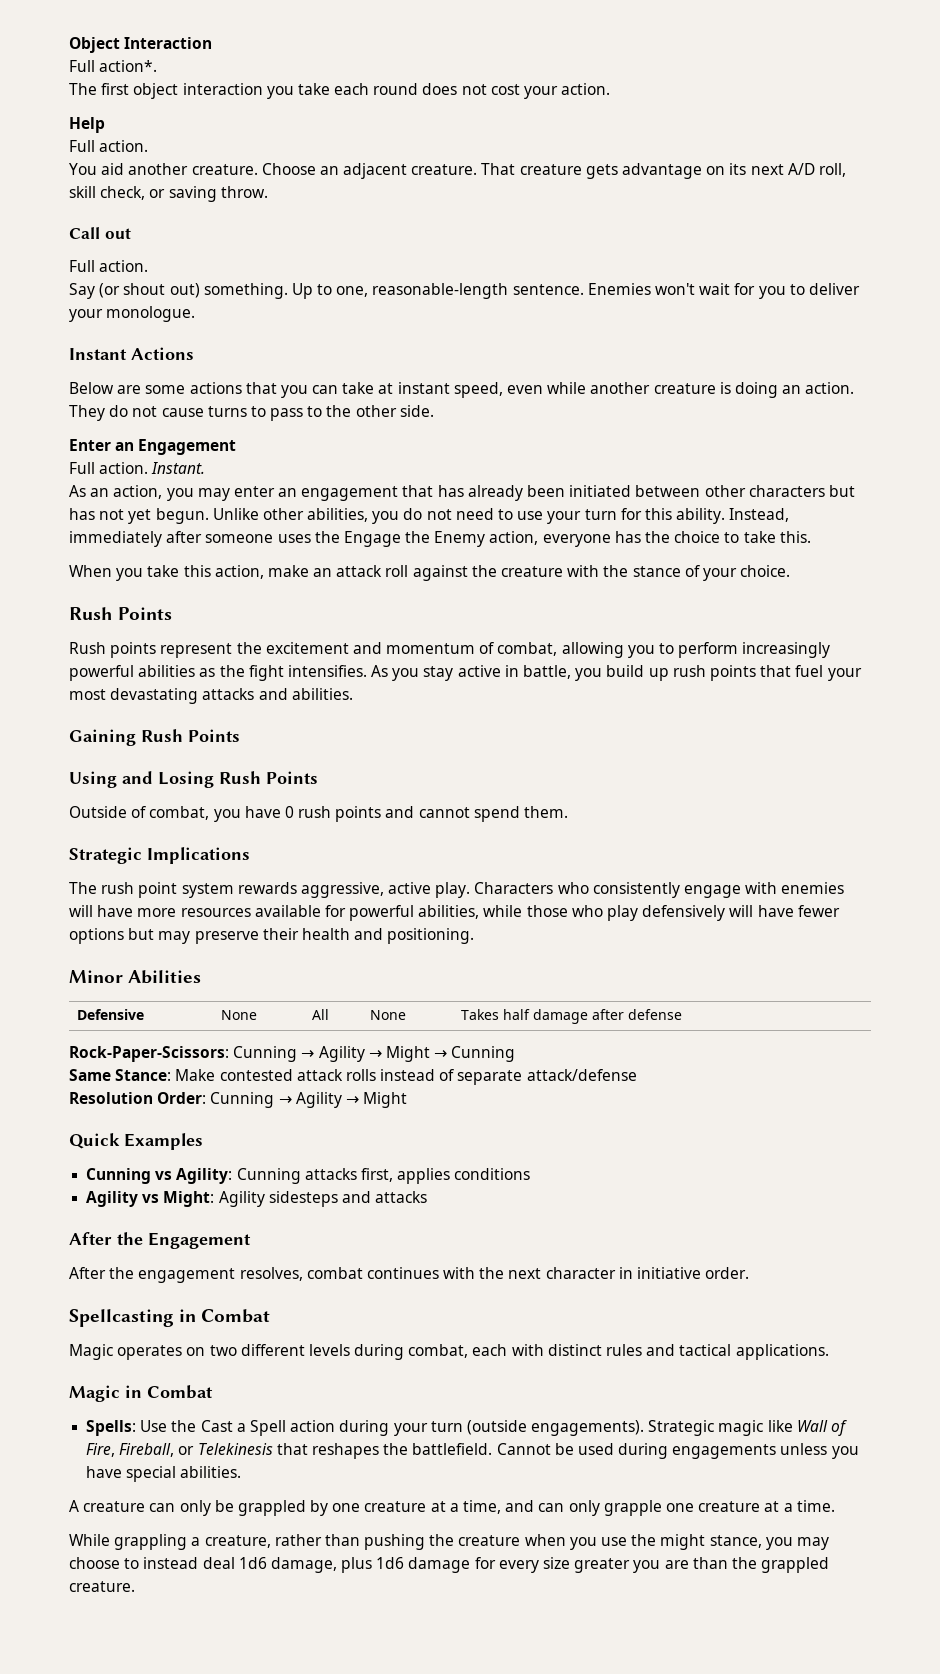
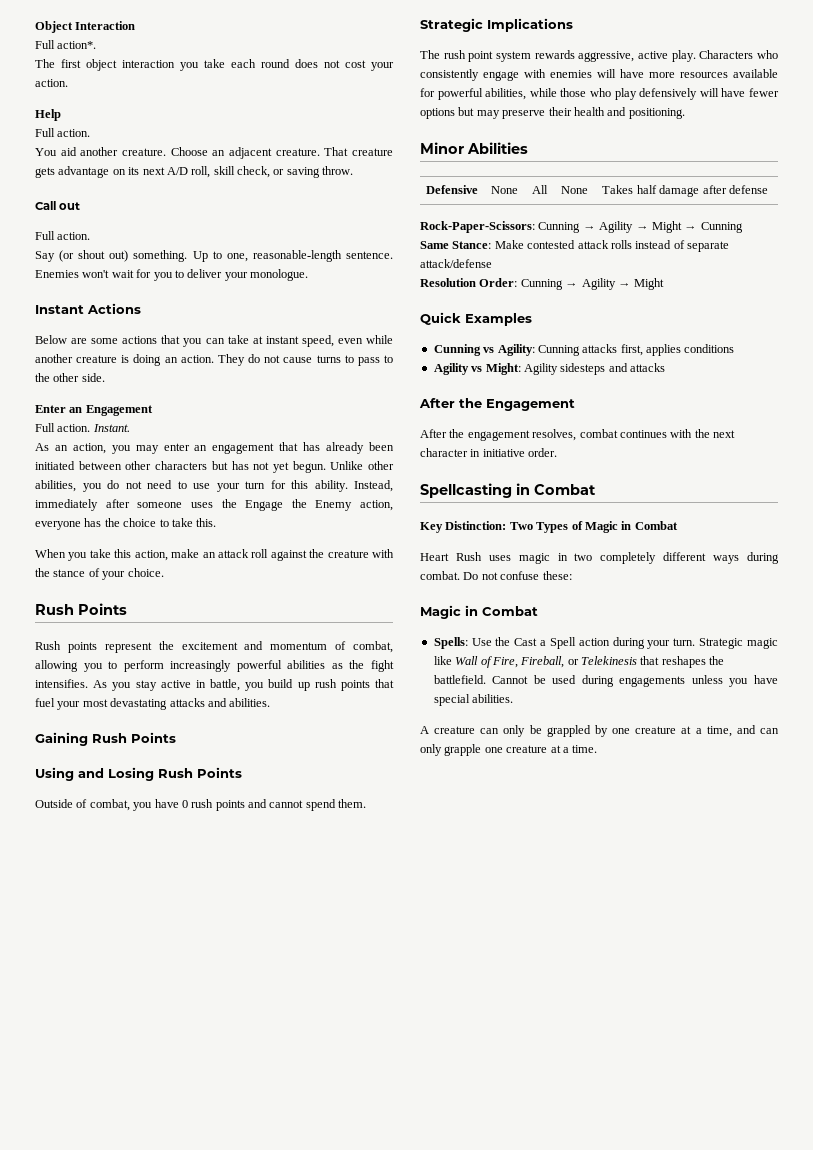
[69,1344,829,1360] Magic operates on two different levels during combat, each with distinct rules and tactical applications. -> [420,521,678,533] [420,552,779,564] [420,571,572,580] Key Distinction: Two Types of Magic in Combat // Heart Rush uses magic in two completely different ways during combat. Do not confuse these:
[430,1420,645,1436] turn (outside engagements). -> [673,638,696,646] turn.
[69,1534,829,1550] [69,1557,830,1573] [69,1581,135,1592] // While grappling a creature, rather than pushing the creature when you use the might stance, you may choose to instead deal 1d6 damage, plus 1d6 damage for every size greater you are than the grappled creature. -> (598, 749) none

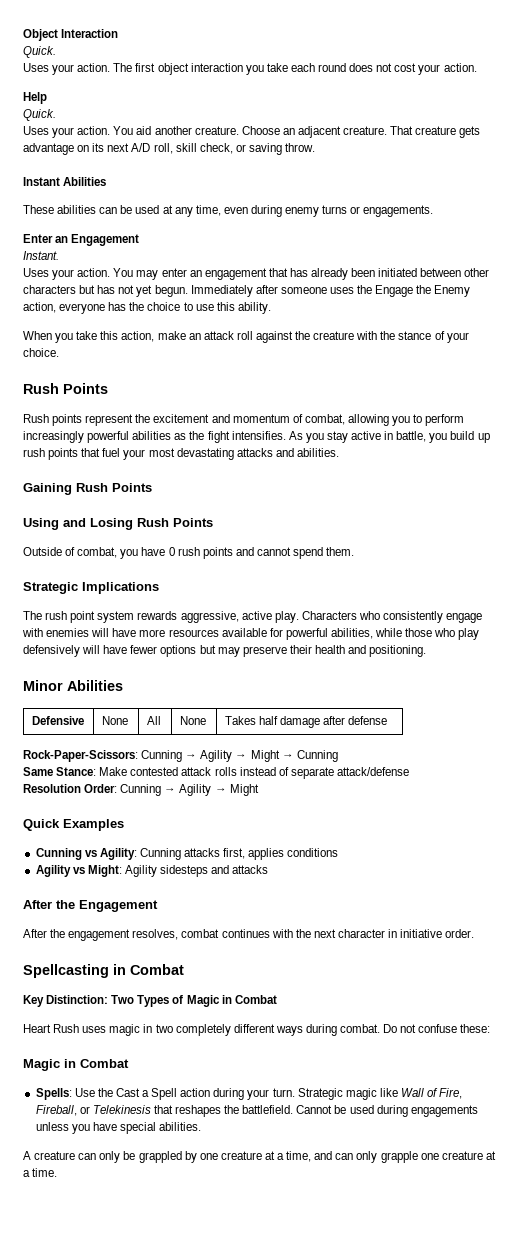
[35,40,97,49] Full action*. // -> [23,46,56,58] [23,63,111,75] Quick. // Uses your action.
[35,128,91,137] Full action. // -> [23,109,56,121] [23,126,111,138] Quick. // Uses your action.
[35,201,81,210] [35,231,91,240] [35,250,393,262] [35,269,308,281] [35,303,141,314] [35,335,393,347] [35,354,393,366] [35,373,105,382] Call out // Full action. // Say (or shout out) something. Up to one, reasonable-length sentence. Enemies won't wait for you to deliver your monologue. // Instant Actions // Below are some actions that you can take at instant speed, even while another creature is doing an action. They do not cause turns to pass to the other side. -> [23,177,107,186] [23,205,434,217] Instant Abilities // These abilities can be used at any time, even during enemy turns or engagements.
[35,423,91,432] Full action. -> (140, 240) none
[35,443,131,454] As an action, you -> [23,268,134,280] Uses your action. You
[330,461,394,470] [35,480,393,492] [35,499,98,511] Unlike other abilities, you do not need to use your turn for this ability. Instead, immediately -> [190,285,253,297] Immediately
[171,518,217,527] take this. -> [195,302,271,314] use this ability.

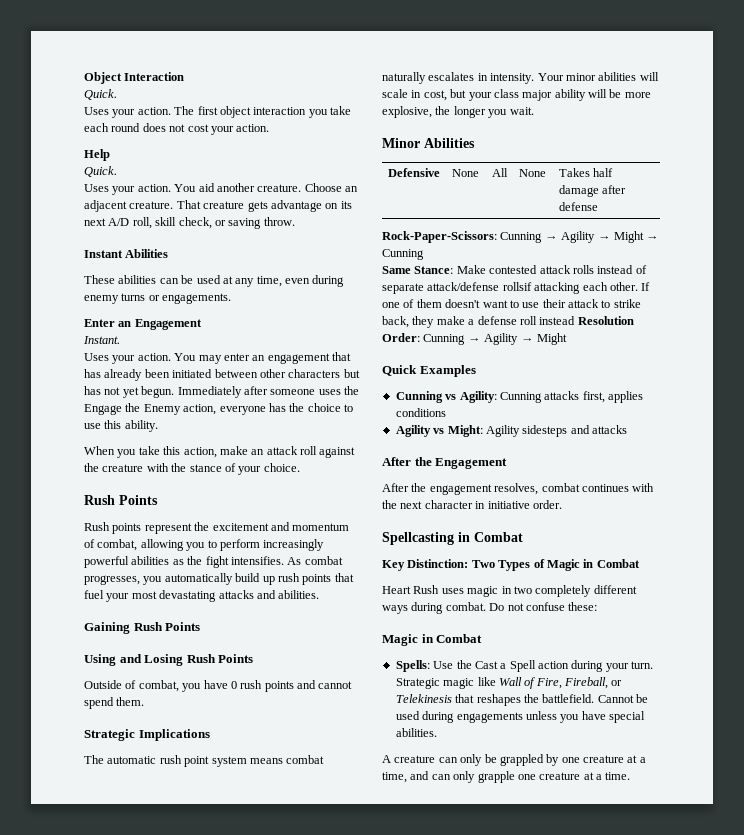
[305,431,448,443] you stay active in battle, you -> [304,556,343,565] [84,573,233,585] combat progresses, you automatically
(42, 615) none -> [107,756,157,764] automatic
[137,611,483,623] [22,628,480,640] [23,645,427,657] rewards aggressive, active play. Characters who consistently engage with enemies will have more resources available for powerful abilities, while those who play defensively will have fewer options but may preserve their health and positioning. -> [249,755,325,764] [382,72,659,84] [382,89,651,101] [382,106,534,118] means combat naturally escalates in intensity. Your minor abilities will scale in cost, but your class major ability will be more explosive, the longer you wait.
(409, 771) // -> [502,282,651,294] [382,299,641,308] [382,316,576,328] rollsif attacking each other. If one of them doesn't want to use their attack to strike back, they make a defense roll instead

